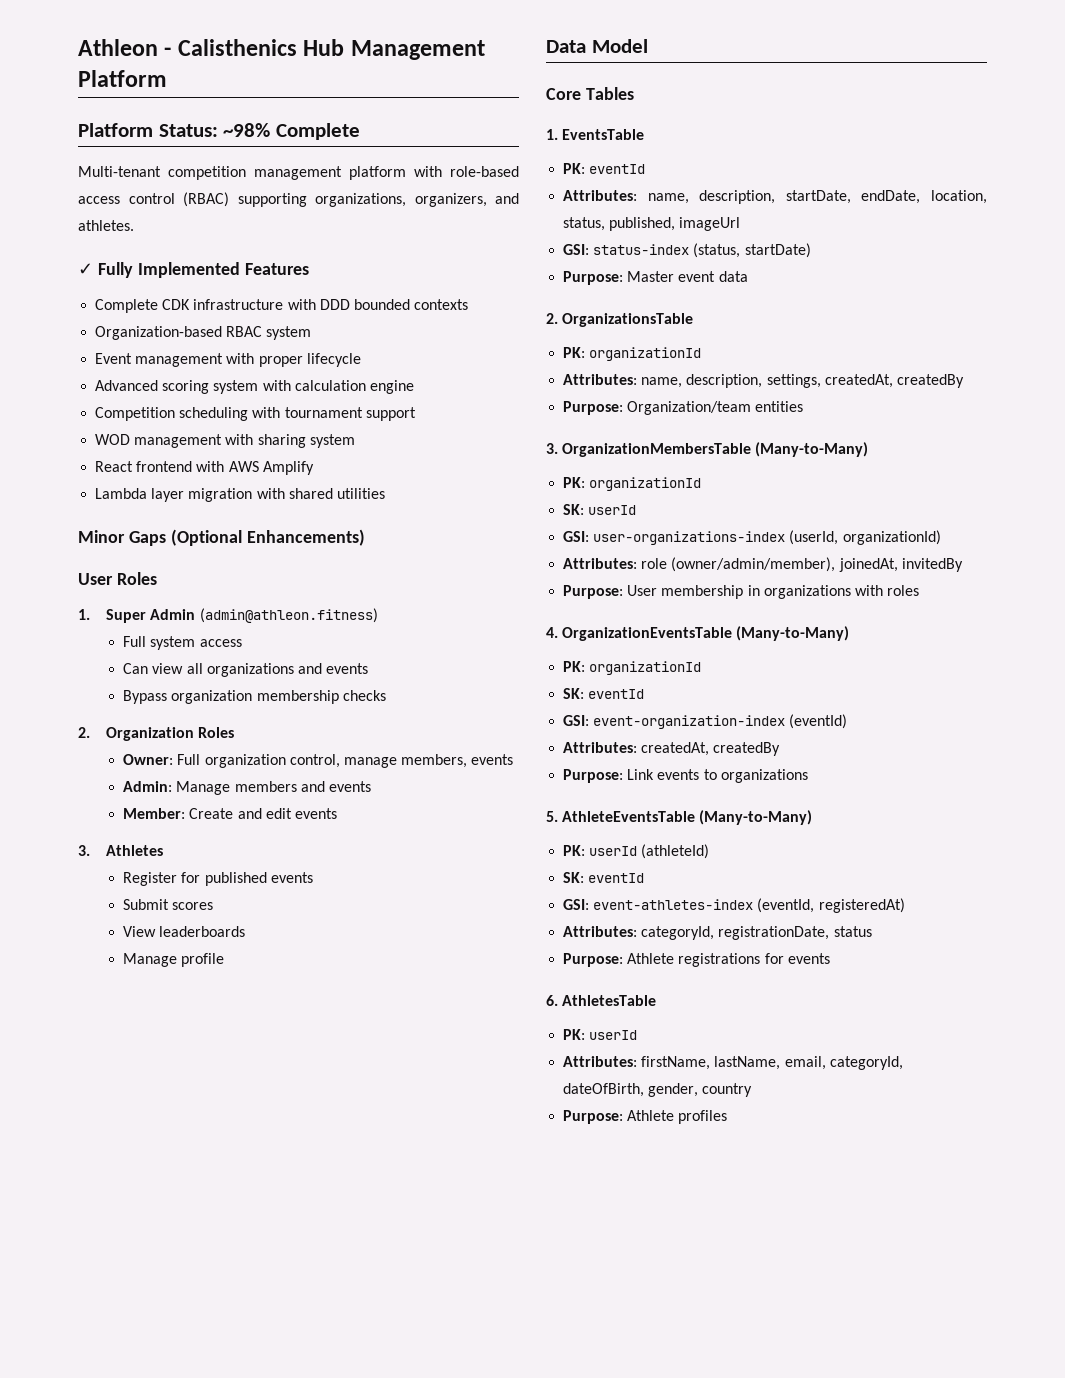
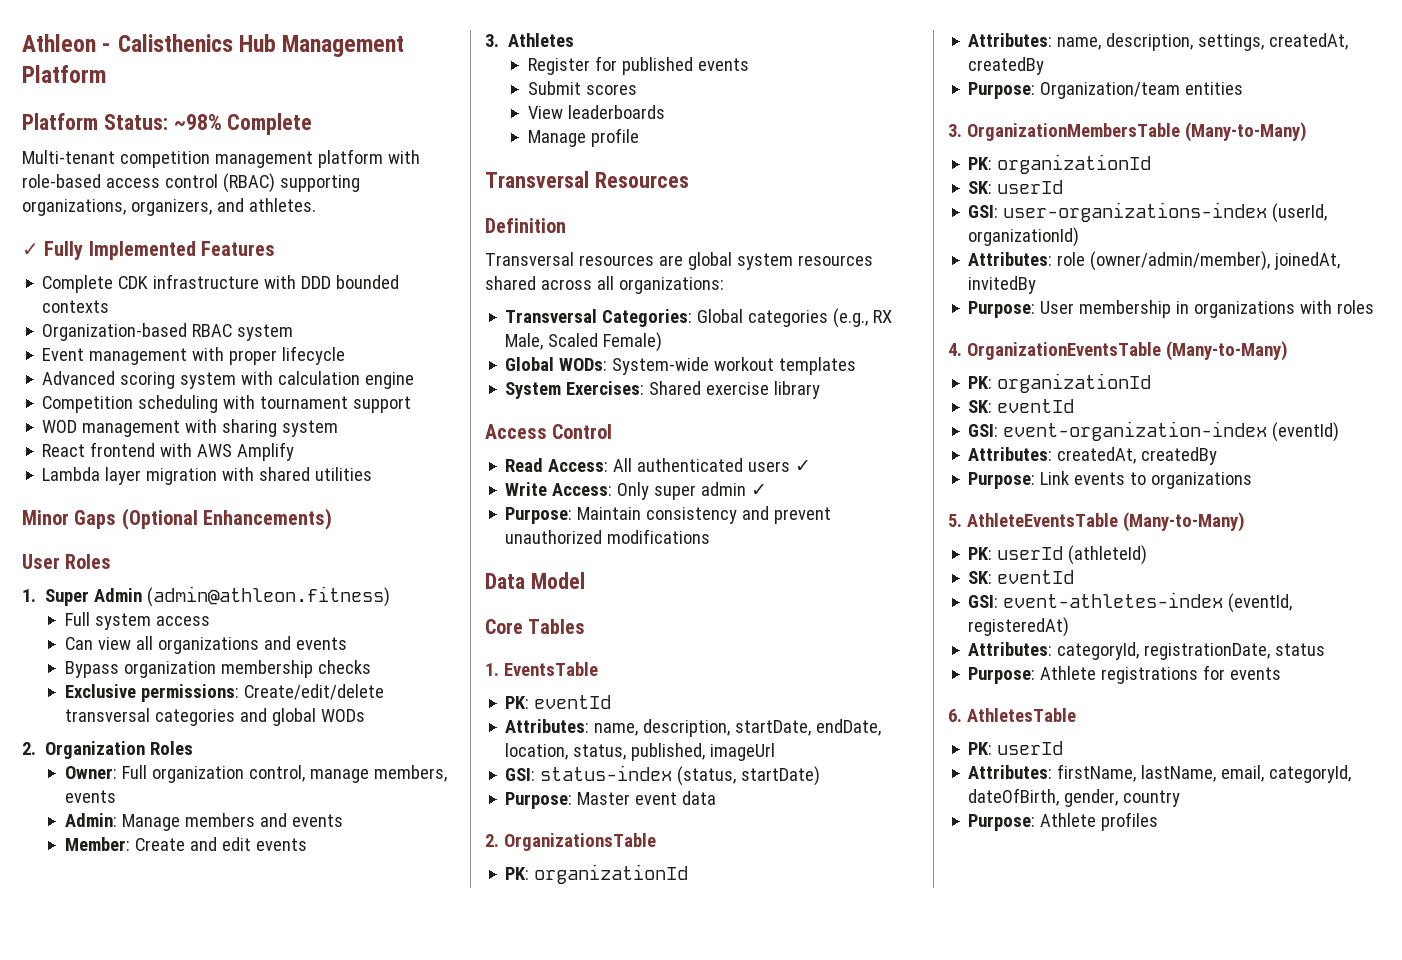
(386, 695) none -> [64,684,384,702] [64,708,365,726] // Exclusive permissions: Create/edit/delete transversal categories and global WODs
(225, 960) none -> [485,171,689,188] [485,218,566,233] [485,252,873,270] [485,276,724,294] [505,308,893,328] [505,332,663,352] [505,357,857,375] [505,381,821,399] [485,424,613,439] [505,458,812,472] [505,482,768,500] [505,506,832,524] [505,529,711,544] // Transversal Resources // Definition // Transversal resources are global system resources shared across all organizations: // Transversal Categories: Global categories (e.g., RX Male, Scaled Female) // Global WODs: System-wide workout templates // System Exercises: Shared exercise library // Access Control // Read Access: All authenticated users ✓ // Write Access: Only super admin ✓ // Purpose: Maintain consistency and prevent unauthorized modifications

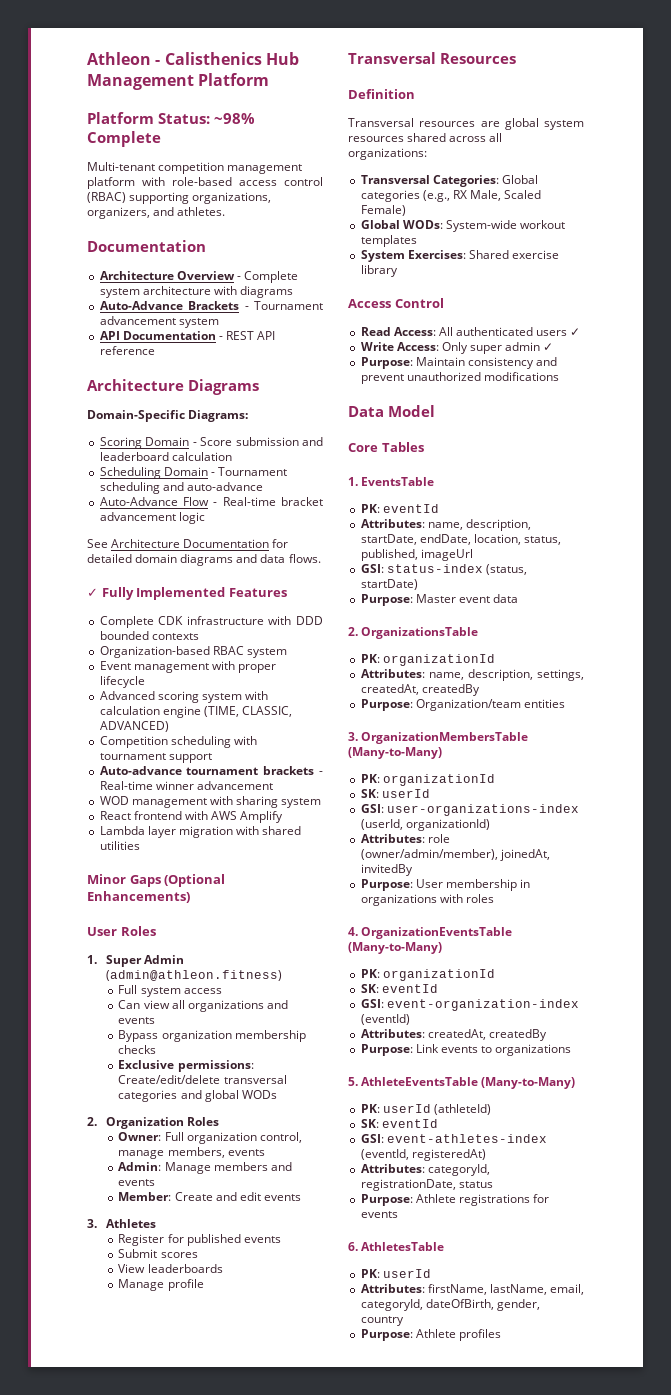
(316, 205) none -> [87,240,206,252] [99,271,298,283] [99,286,293,298] [99,301,323,310] [99,316,219,328] [99,331,276,340] [99,346,155,355] [87,379,259,395] [87,410,249,422] [99,437,323,449] [99,452,232,461] [99,467,287,479] [99,482,263,494] [99,497,323,506] [99,512,205,524] [87,539,289,548] [87,554,321,566] // Documentation // Architecture Overview - Complete system architecture with diagrams // Auto-Advance Brackets - Tournament advancement system // API Documentation - REST API reference // Architecture Diagrams // Domain-Specific Diagrams: // Scoring Domain - Score submission and leaderboard calculation // Scheduling Domain - Tournament scheduling and auto-advance // Auto-Advance Flow - Real-time bracket advancement logic // See Architecture Documentation for detailed domain diagrams and data flows.
(415, 380) none -> [203,706,292,717] [99,721,169,732] (TIME, CLASSIC, ADVANCED)
(412, 404) none -> [99,766,323,775] [99,781,273,790] // Auto-advance tournament brackets - Real-time winner advancement

